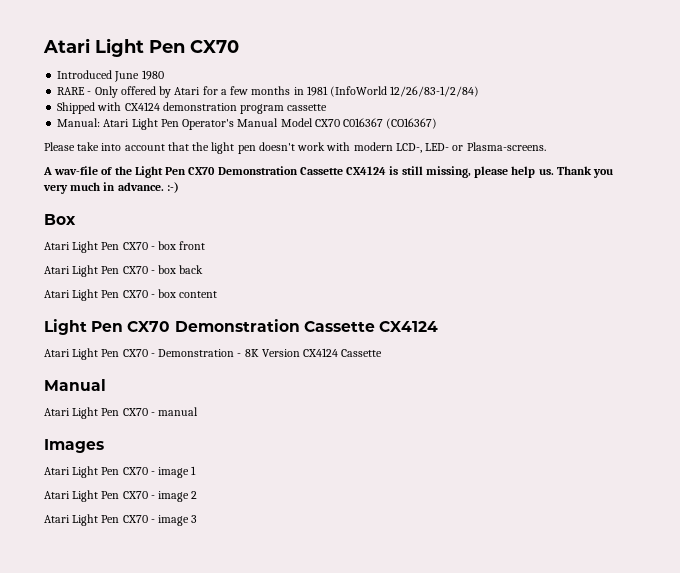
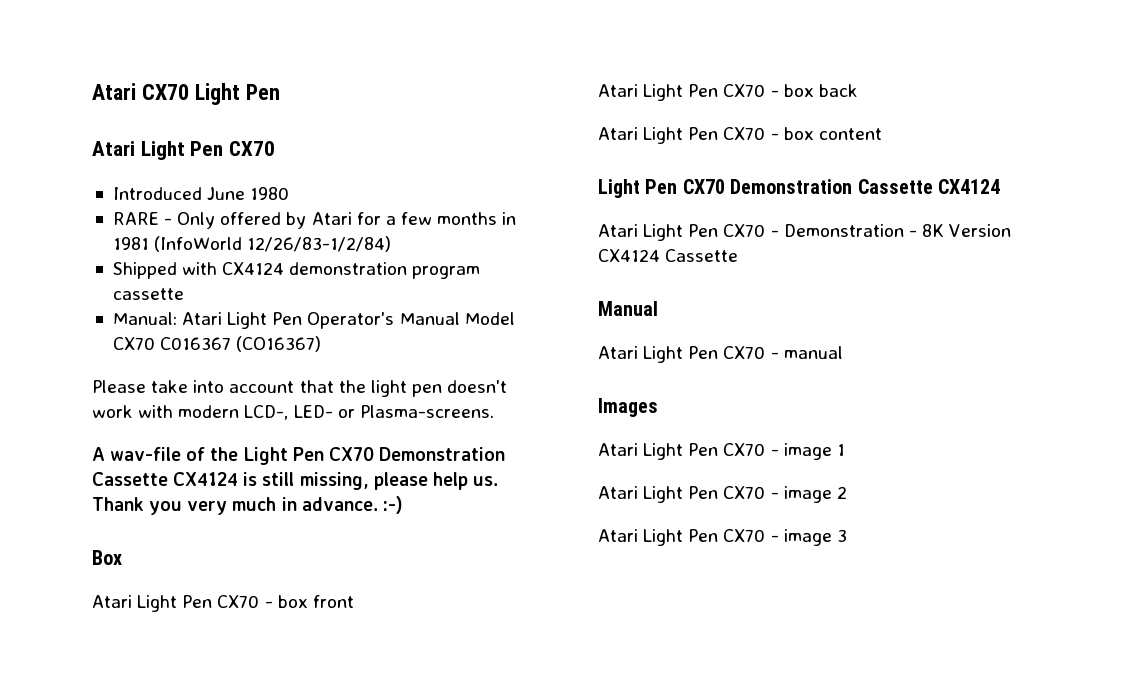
[43,38,90,53] Atari -> [92,83,280,105] [92,141,135,156] Atari CX70 Light Pen // Atari

